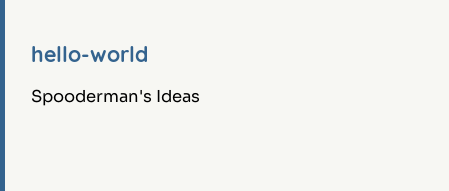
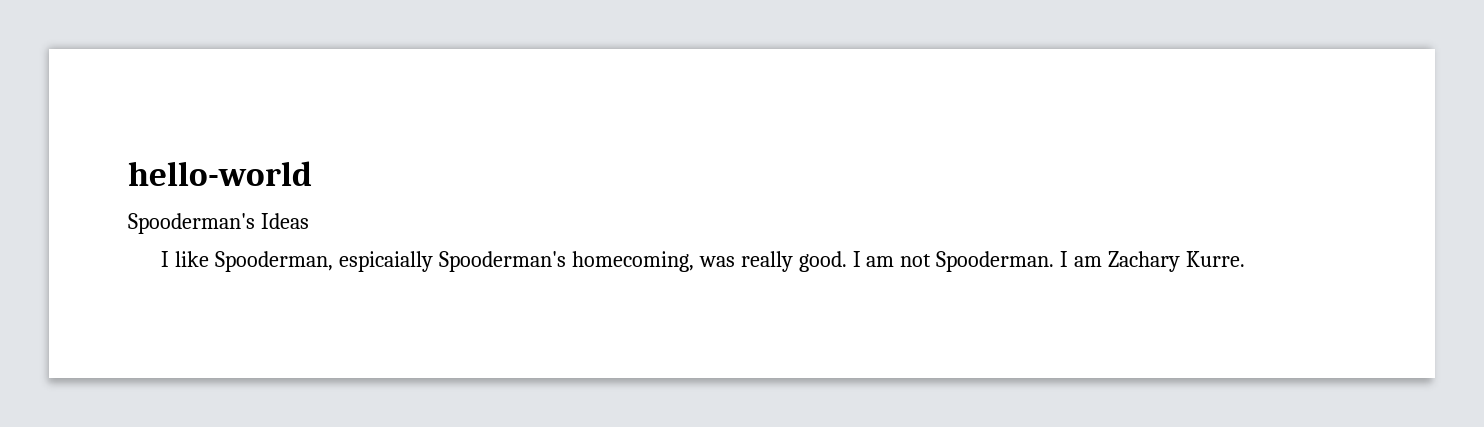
(201, 96) none -> [161,251,1246,272] // I like Spooderman, espicaially Spooderman's homecoming, was really good. I am not Spooderman. I am Zachary Kurre.

